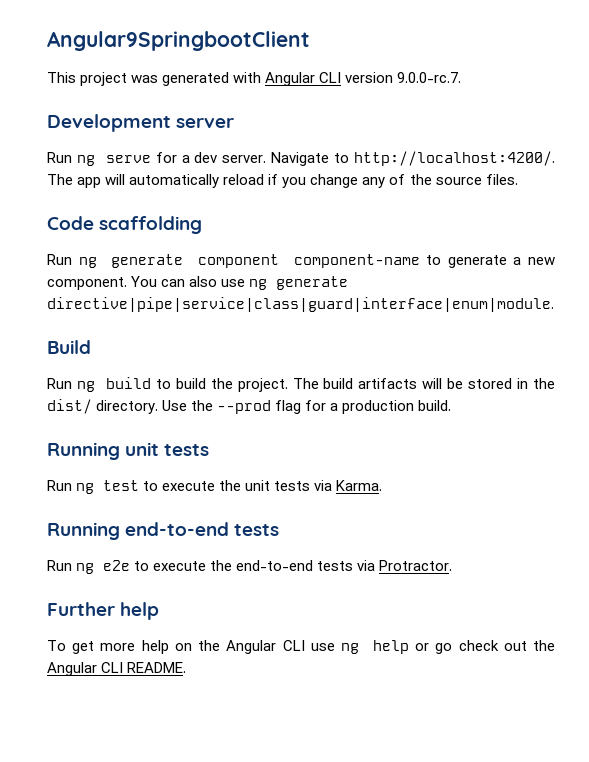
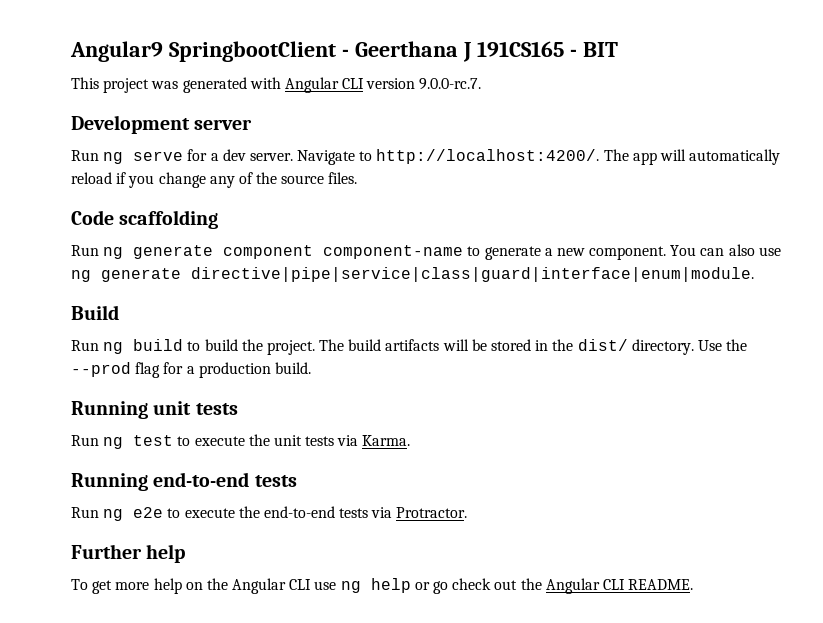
[47,31,310,51] Angular9SpringbootClient -> [70,41,618,62] Angular9 SpringbootClient - Geerthana J 191CS165 - BIT

